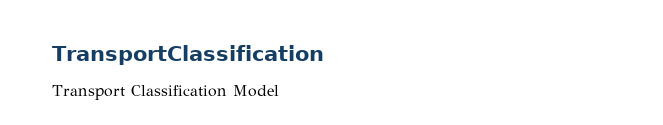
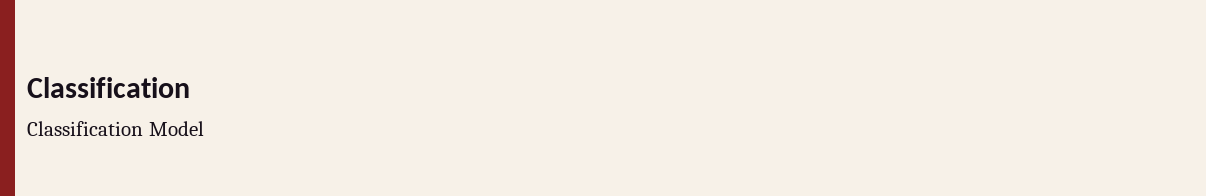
[52,45,324,65] [52,85,125,100] TransportClassification // Transport -> [27,77,190,98] Classification //

